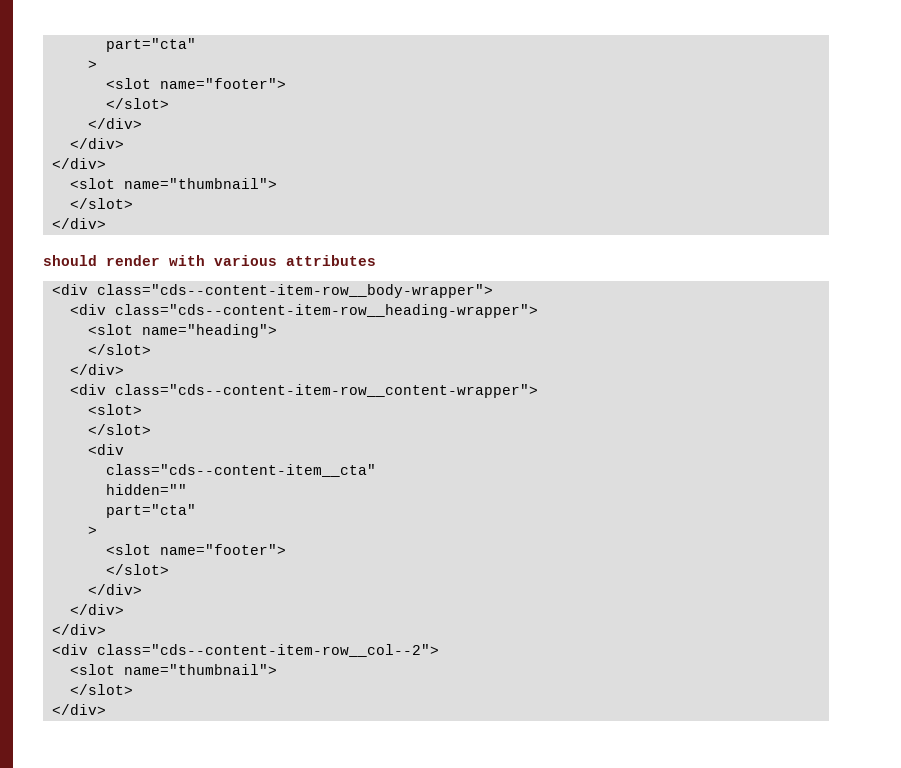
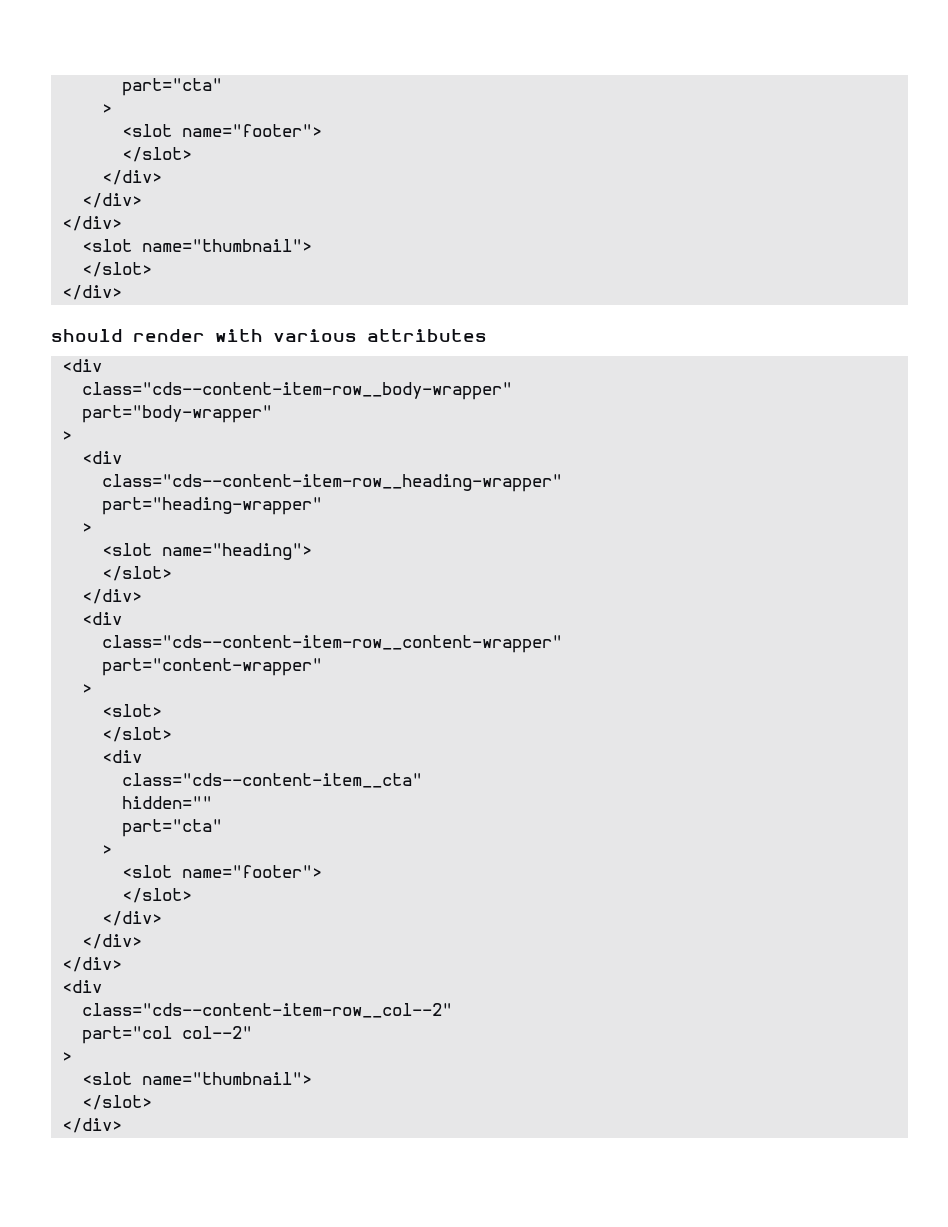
[96,284,493,298] [69,304,538,318] class="cds--content-item-row__body-wrapper"> // <div class="cds--content-item-row__heading-wrapper"> -> [82,382,513,400] [82,405,273,423] [62,431,73,441] [82,451,123,464] [102,474,563,492] [102,497,323,515] [82,523,93,533] // class="cds--content-item-row__body-wrapper" // part="body-wrapper" // > // <div // class="cds--content-item-row__heading-wrapper" // part="heading-wrapper" // >
[114,384,538,398] class="cds--content-item-row__content-wrapper"> -> [102,635,563,653] [102,658,323,676] [82,684,93,694] // class="cds--content-item-row__content-wrapper" // part="content-wrapper" // >
[96,644,439,657] class="cds--content-item-row__col--2"> -> [82,1003,453,1018] [82,1026,253,1044] [62,1052,73,1062] // class="cds--content-item-row__col--2" // part="col col--2" // >

